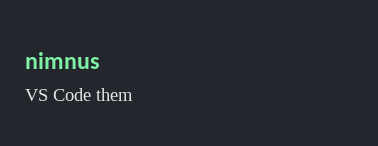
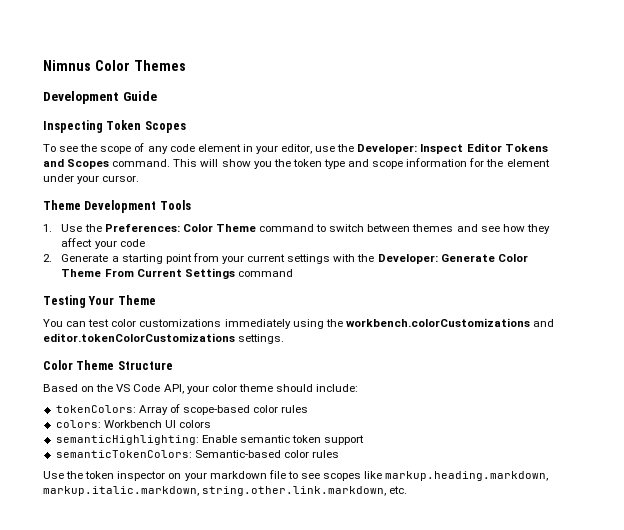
[25,52,100,69] [25,88,133,101] nimnus // VS Code them -> [43,60,186,71] [43,91,157,104] [43,120,186,133] [43,143,548,154] [43,158,550,169] [43,174,140,184] [43,200,191,213] [43,224,550,234] [61,238,145,249] [43,253,528,264] [61,268,293,279] [43,295,156,308] [43,318,554,329] [43,333,285,344] [43,360,173,370] [43,384,359,394] [55,404,309,415] [55,420,211,428] [55,435,365,445] [55,450,339,458] [43,470,549,481] [43,486,408,496] Nimnus Color Themes // Development Guide // Inspecting Token Scopes // To see the scope of any code element in your editor, use the Developer: Inspect Editor Tokens and Scopes command. This will show you the token type and scope information for the element under your cursor. // Theme Development Tools // 1. Use the Preferences: Color Theme command to switch between themes and see how they affect your code // 2. Generate a starting point from your current settings with the Developer: Generate Color Theme From Current Settings command // Testing Your Theme // You can test color customizations immediately using the workbench.colorCustomizations and editor.tokenColorCustomizations settings. // Color Theme Structure // Based on the VS Code API, your color theme should include: // tokenColors: Array of scope-based color rules // colors: Workbench UI colors // semanticHighlighting: Enable semantic token support // semanticTokenColors: Semantic-based color rules // Use the token inspector on your markdown file to see scopes like markup.heading.markdown, markup.italic.markdown, string.other.link.markdown, etc.

